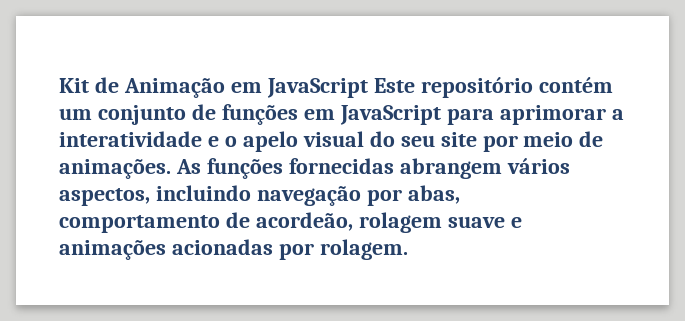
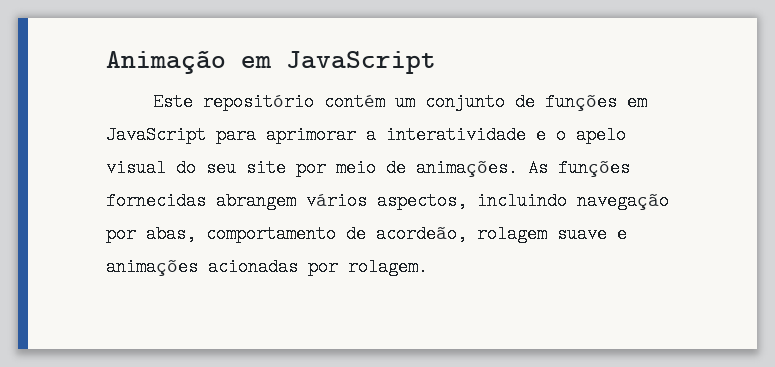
[59,77,119,93] Kit de -> (106, 62) none
(368, 88) none -> (436, 62) //

